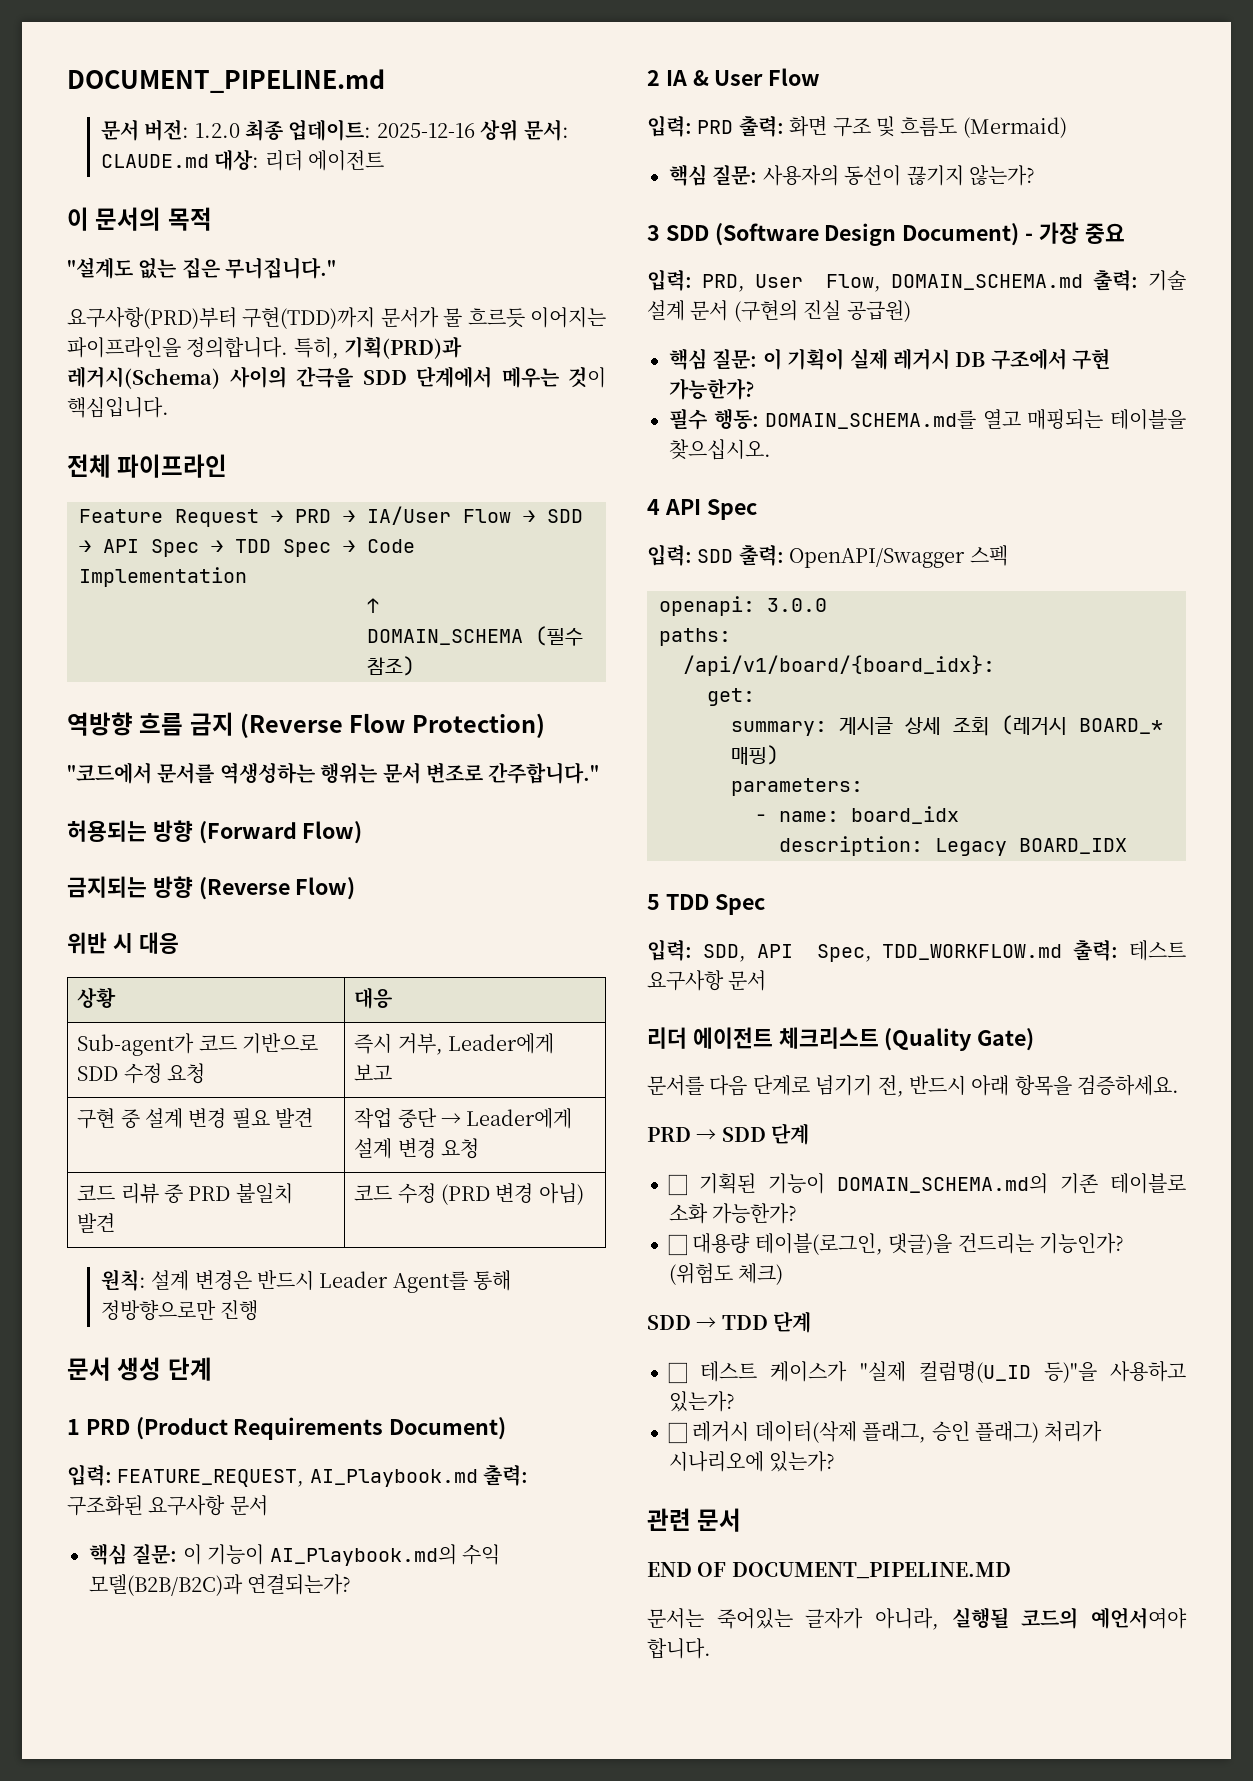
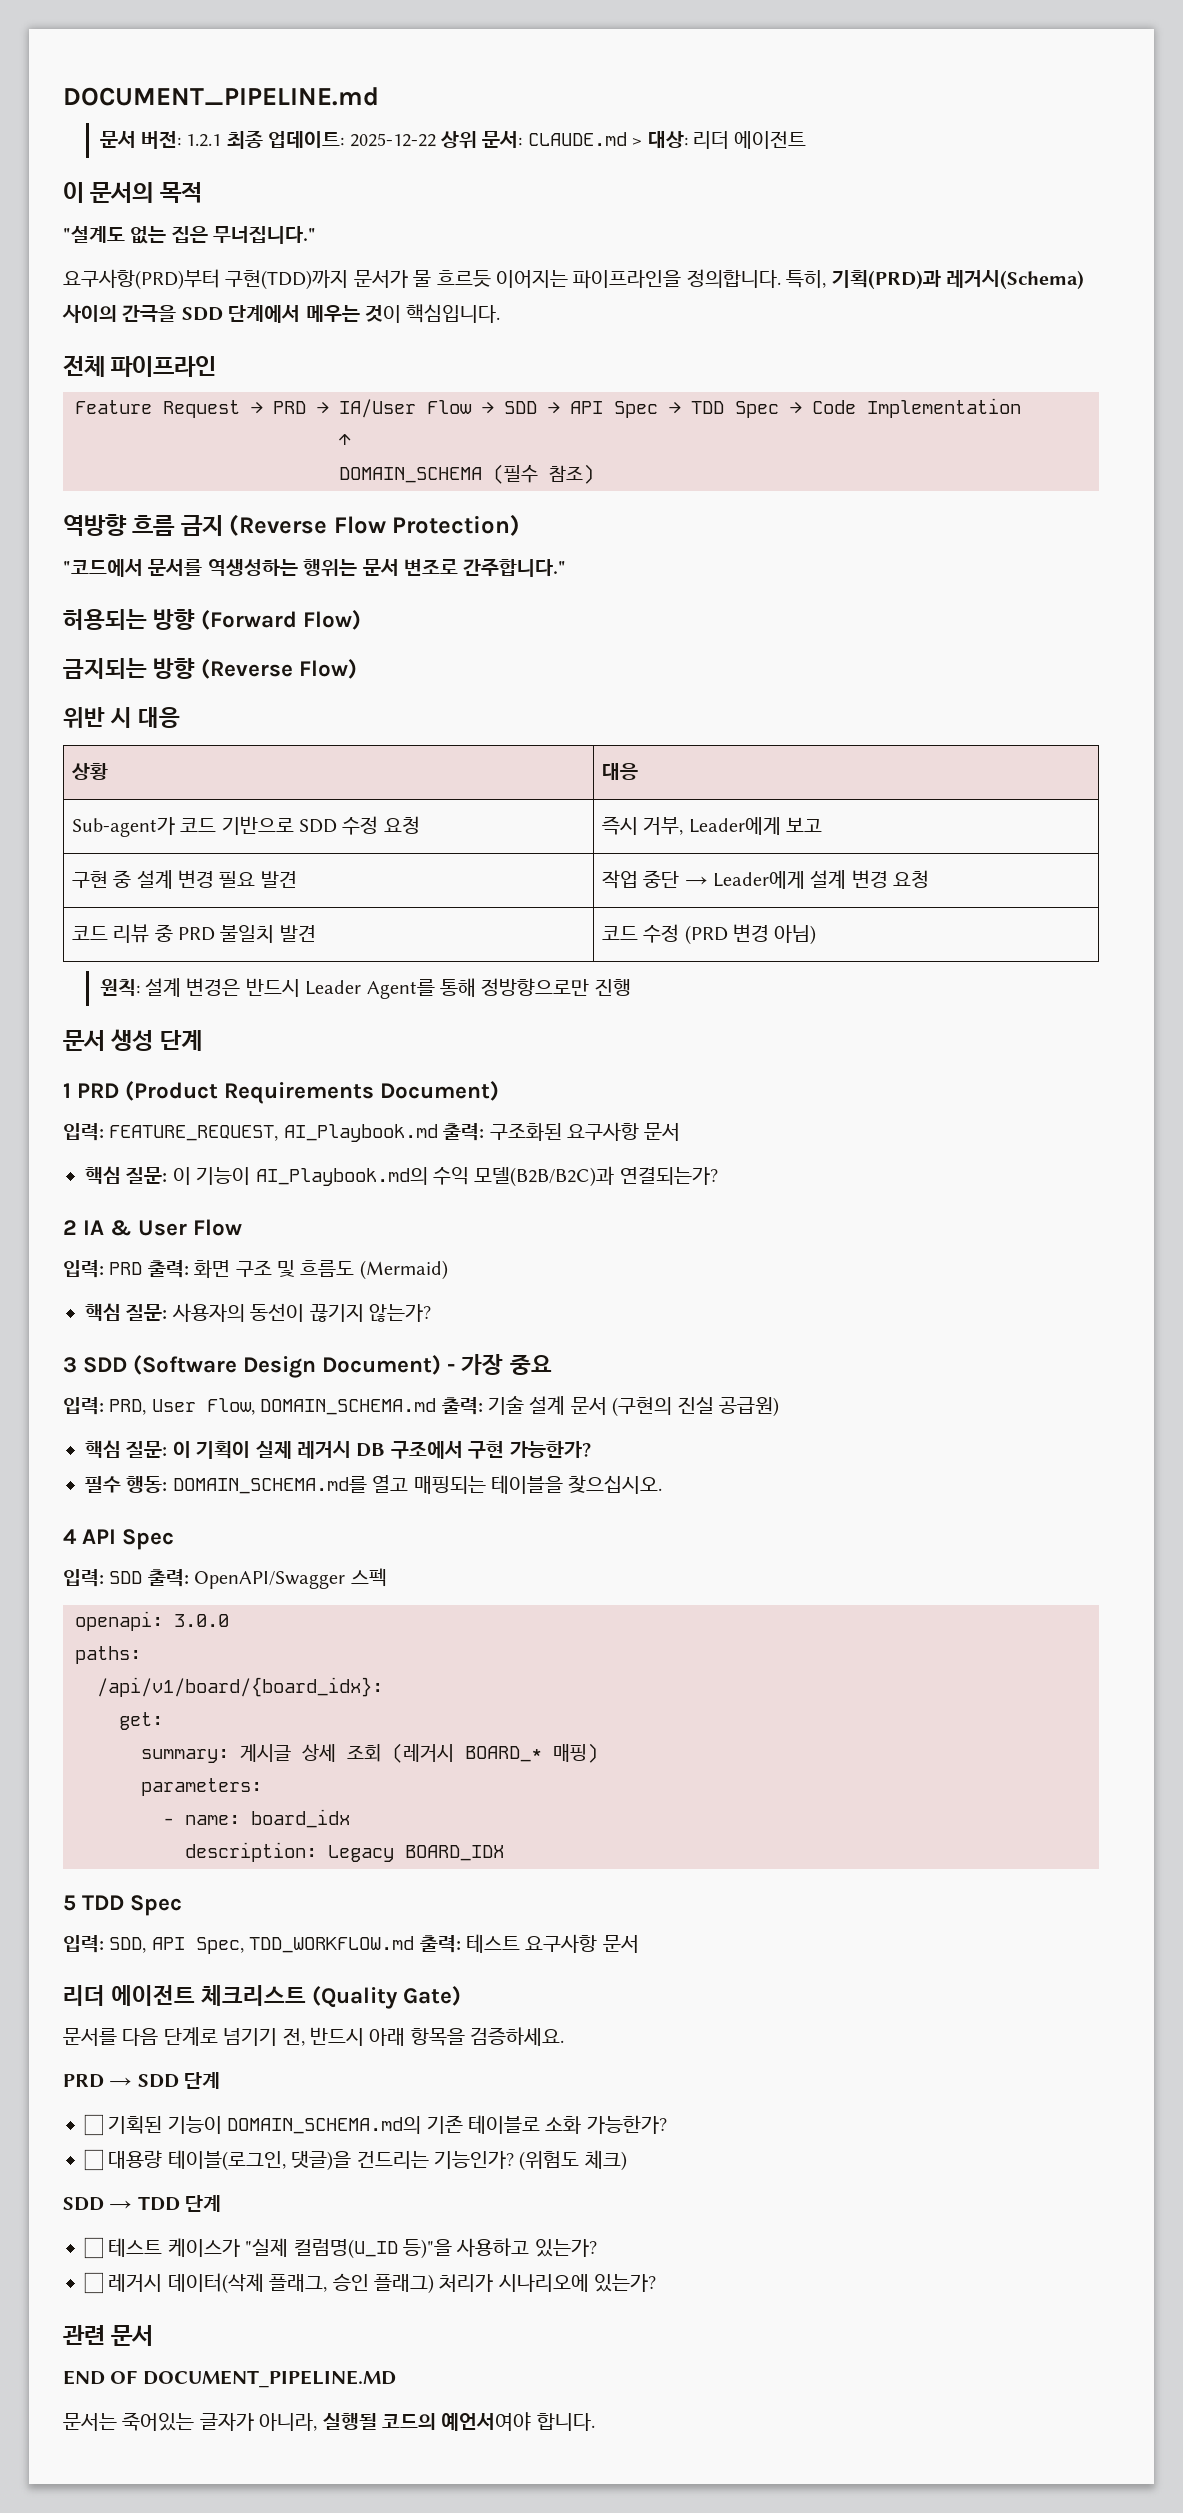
[194,123,240,138] 1.2.0 -> [186,134,222,147] 1.2.1
[376,123,475,138] 2025-12-16 -> [349,133,436,147] 2025-12-22
(209, 161) none -> [632,138,643,146] >

